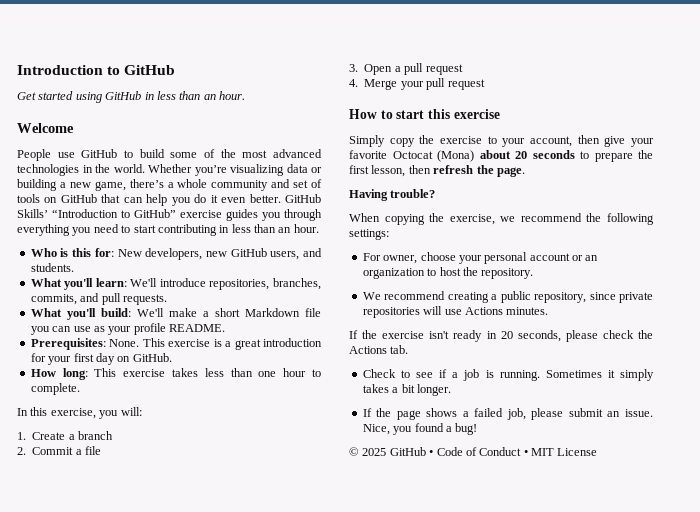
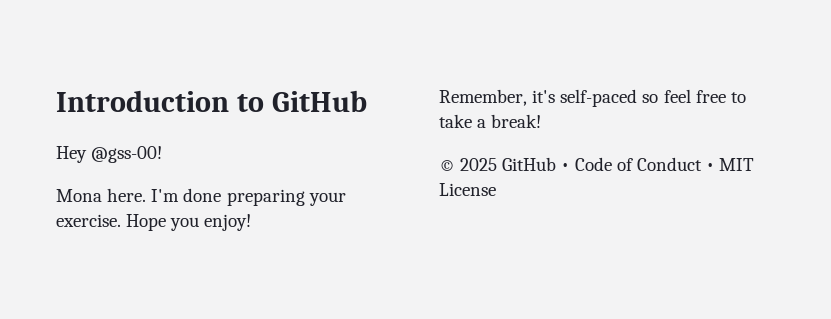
[17,91,245,103] [17,123,74,133] [17,149,322,161] [17,164,322,176] [17,179,322,191] [17,194,322,206] [17,209,322,221] [17,224,319,236] [30,248,323,260] [30,263,74,272] [30,278,321,290] [30,293,167,305] [30,308,321,320] [30,323,225,335] [30,338,322,350] [30,353,172,365] [30,368,321,380] [30,383,80,395] [17,407,142,419] [17,431,114,440] [17,446,102,455] [349,63,463,75] [349,78,485,90] [349,109,500,119] [349,135,654,147] [349,150,653,162] [349,165,525,177] [349,189,436,201] [349,213,654,225] [349,229,389,240] [362,252,599,264] [362,267,534,279] [362,291,653,303] [362,306,549,318] [349,330,653,342] [349,345,409,354] [362,369,654,381] [362,384,451,396] [362,408,653,420] [362,423,478,435] Get started using GitHub in less than an hour. // Welcome // People use GitHub to build some of the most advanced technologies in the world. Whether you’re visualizing data or building a new game, there’s a whole community and set of tools on GitHub that can help you do it even better. GitHub Skills’ “Introduction to GitHub” exercise guides you through everything you need to start contributing in less than an hour. // Who is this for: New developers, new GitHub users, and students. // What you'll learn: We'll introduce repositories, branches, commits, and pull requests. // What you'll build: We'll make a short Markdown file you can use as your profile README. // Prerequisites: None. This exercise is a great introduction for your first day on GitHub. // How long: This exercise takes less than one hour to complete. // In this exercise, you will: // 1. Create a branch // 2. Commit a file // 3. Open a pull request // 4. Merge your pull request // How to start this exercise // Simply copy the exercise to your account, then give your favorite Octocat (Mona) about 20 seconds to prepare the first lesson, then refresh the page. // Having trouble? // When copying the exercise, we recommend the following settings: // For owner, choose your personal account or an organization to host the repository. // We recommend creating a public repository, since private repositories will use Actions minutes. // If the exercise isn't ready in 20 seconds, please check the Actions tab. // Check to see if a job is running. Sometimes it simply takes a bit longer. // If the page shows a failed job, please submit an issue. Nice, you found a bug! -> [56,146,163,163] [56,188,346,206] [56,214,252,231] [439,89,746,107] [439,114,542,128] Hey @gss-00! // Mona here. I'm done preparing your exercise. Hope you enjoy! // Remember, it's self-paced so feel free to take a break!

